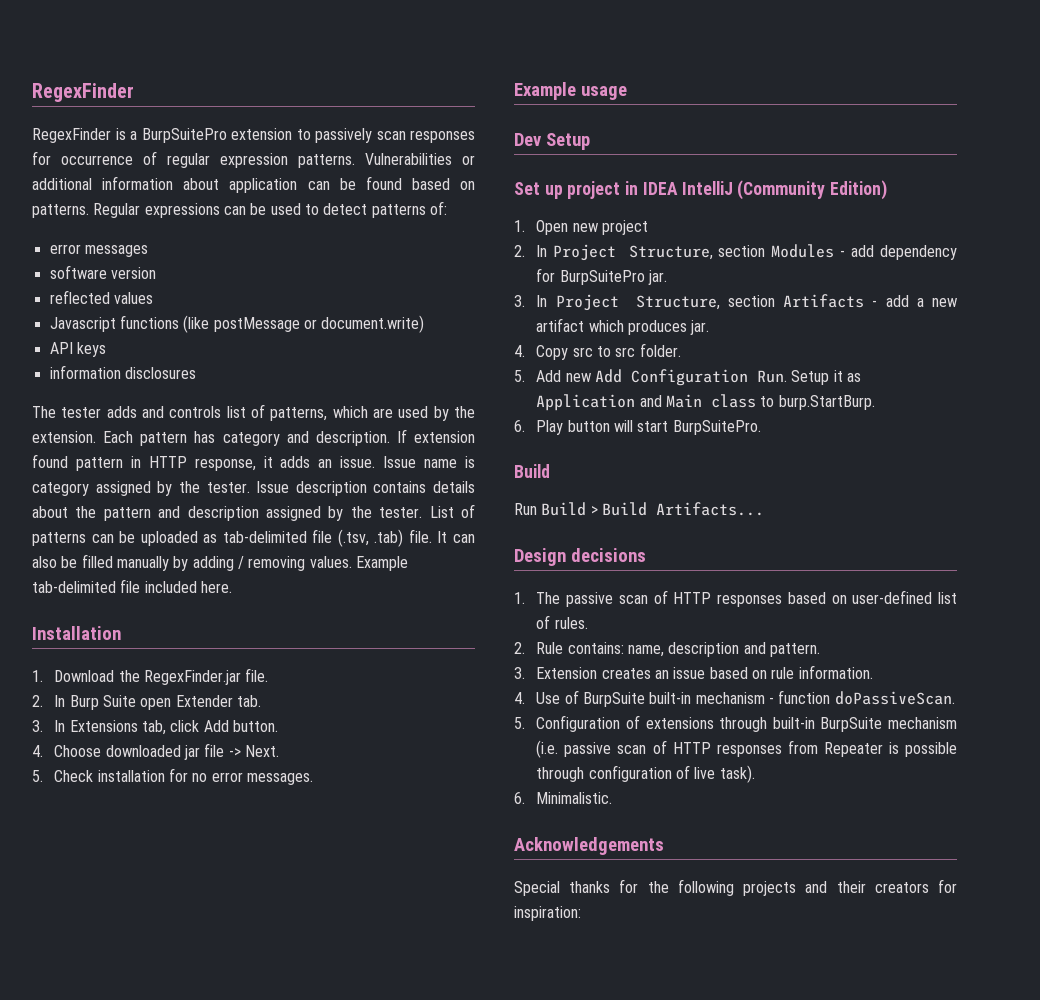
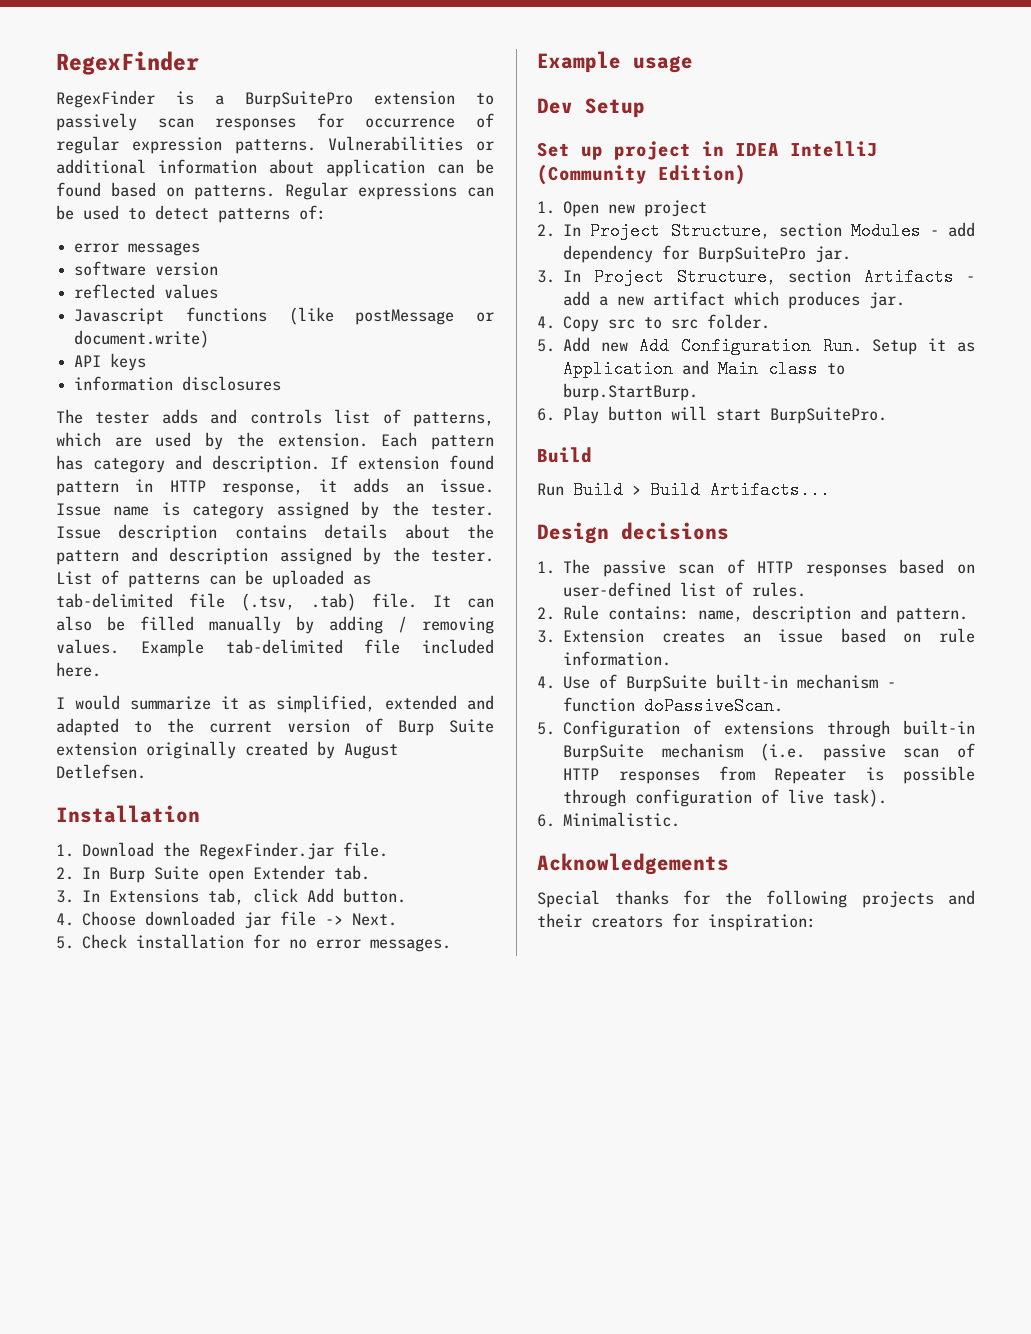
(232, 587) none -> [56,695,494,713] [56,718,494,736] [56,741,398,759] [56,764,146,779] // I would summarize it as simplified, extended and adapted to the current version of Burp Suite extension originally created by August Detlefsen.

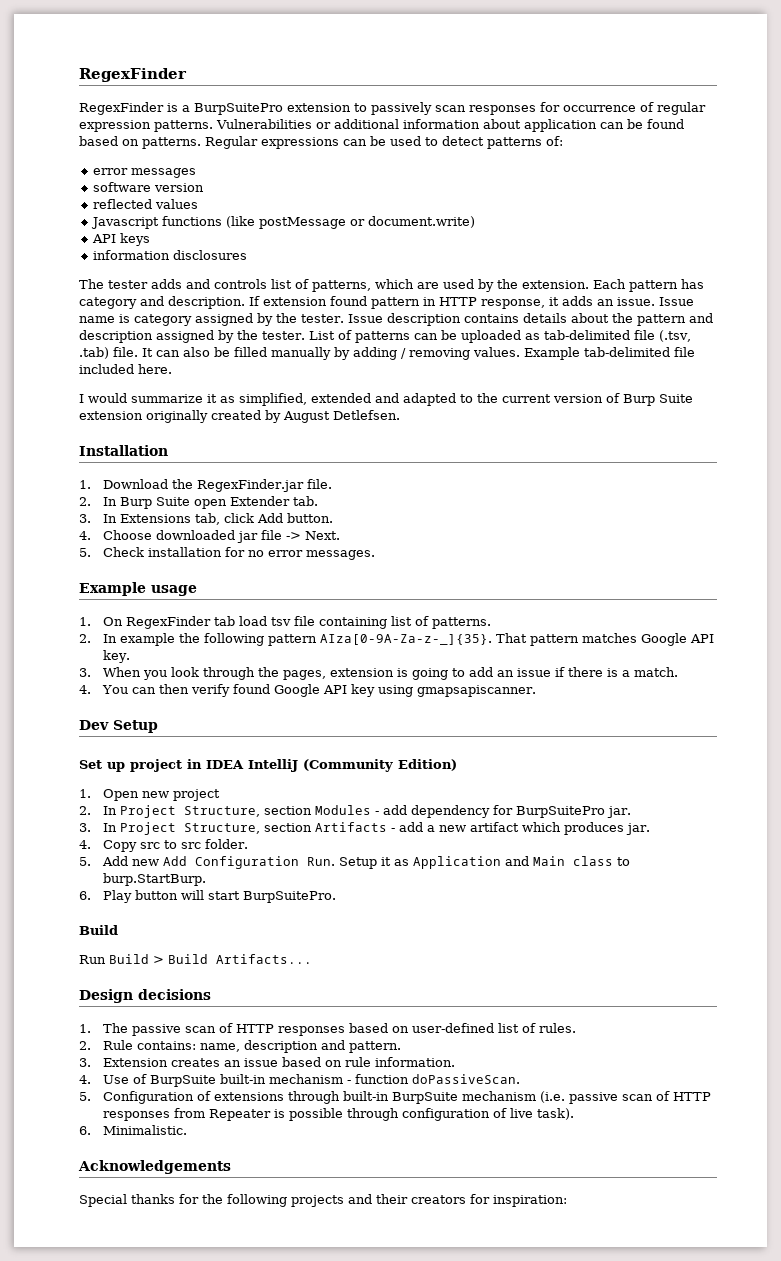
(693, 64) none -> [79,616,492,629] [79,633,715,646] [103,650,131,663] [79,667,679,680] [79,684,537,697] // 1. On RegexFinder tab load tsv file containing list of patterns. // 2. In example the following pattern AIza[0-9A-Za-z-_]{35}. That pattern matches Google API key. // 3. When you look through the pages, extension is going to add an issue if there is a match. // 4. You can then verify found Google API key using gmapsapiscanner.

